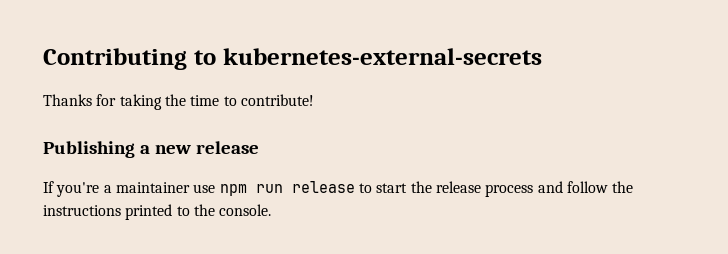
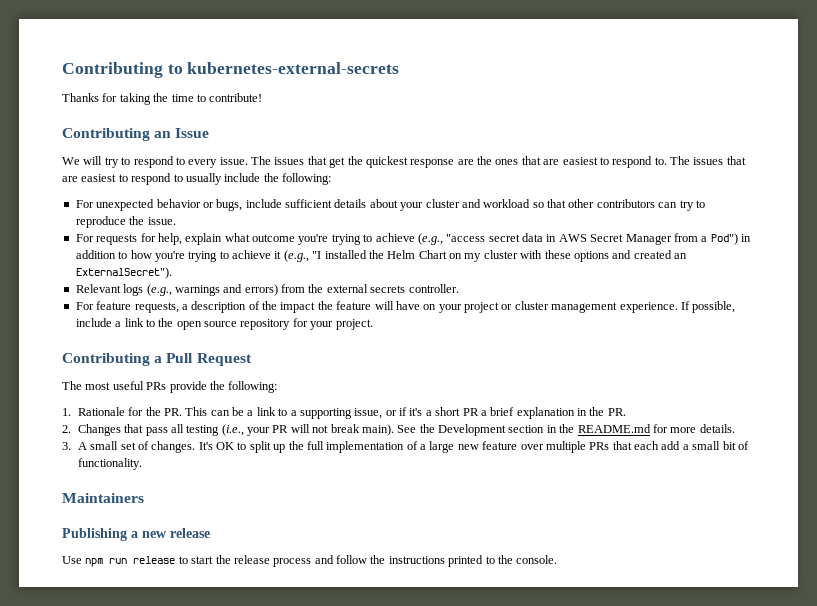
(314, 100) none -> [62,128,210,141] [62,156,746,168] [62,173,331,185] [75,199,705,211] [75,216,176,228] [75,233,751,245] [75,250,687,262] [75,267,172,279] [75,284,459,296] [75,301,736,313] [75,318,373,330] [62,353,252,366] [62,381,278,393] [62,407,626,419] [62,424,735,436] [62,441,749,453] [77,458,142,470] [62,493,144,503] // Contributing an Issue // We will try to respond to every issue. The issues that get the quickest response are the ones that are easiest to respond to. The issues that are easiest to respond to usually include the following: // For unexpected behavior or bugs, include sufficient details about your cluster and workload so that other contributors can try to reproduce the issue. // For requests for help, explain what outcome you're trying to achieve (e.g., "access secret data in AWS Secret Manager from a Pod") in addition to how you're trying to achieve it (e.g., "I installed the Helm Chart on my cluster with these options and created an ExternalSecret"). // Relevant logs (e.g., warnings and errors) from the external secrets controller. // For feature requests, a description of the impact the feature will have on your project or cluster management experience. If possible, include a link to the open source repository for your project. // Contributing a Pull Request // The most useful PRs provide the following: // 1. Rationale for the PR. This can be a link to a supporting issue, or if it's a short PR a brief explanation in the PR. // 2. Changes that pass all testing (i.e., your PR will not break main). See the Development section in the README.md for more details. // 3. A small set of changes. It's OK to split up the full implementation of a large new feature over multiple PRs that each add a small bit of functionality. // Maintainers
[43,181,216,197] If you're a maintainer use -> [62,556,82,564] Use

